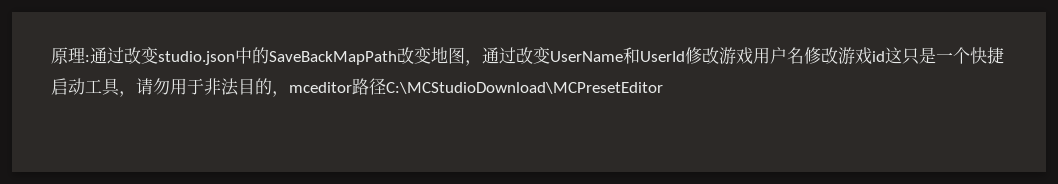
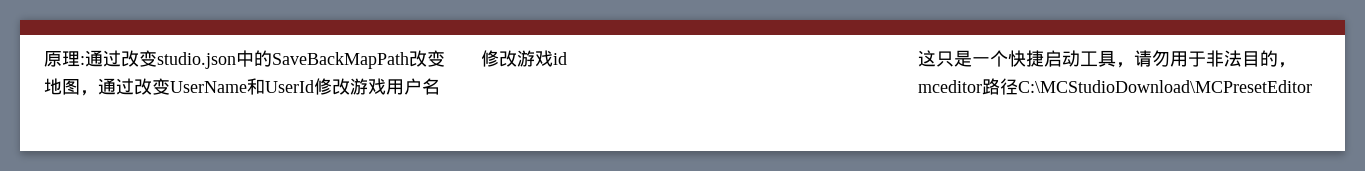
(885, 56) none -> (567, 58) //

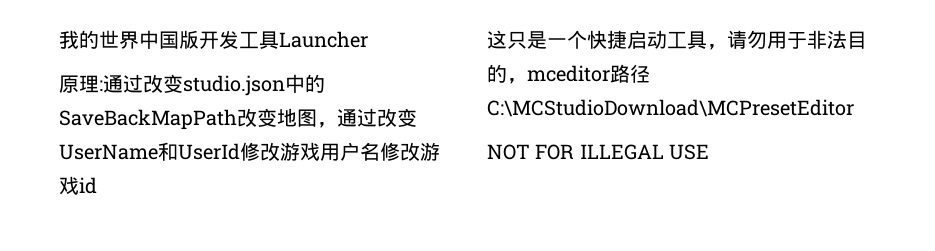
(44, 59) none -> [59,30,368,49] 我的世界中国版开发工具Launcher //
(1312, 86) none -> [487,144,710,160] // NOT FOR ILLEGAL USE

